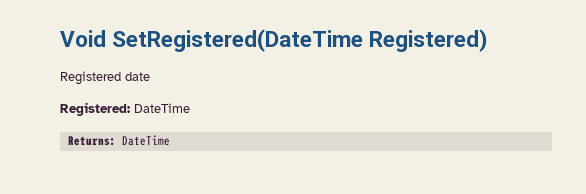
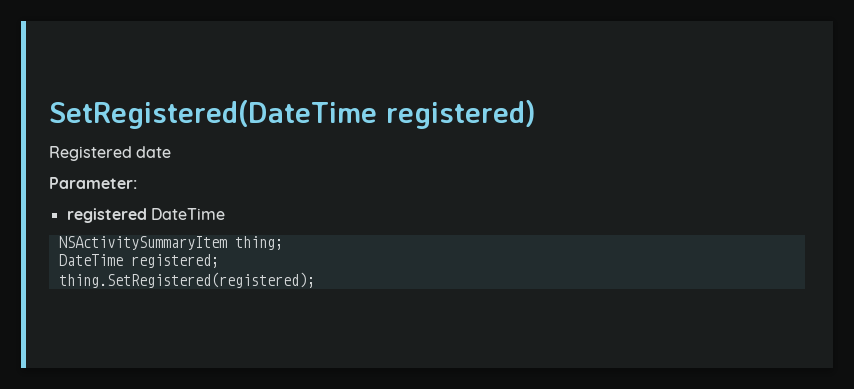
[60,29,489,52] Void SetRegistered(DateTime Registered) -> [49,100,536,129] SetRegistered(DateTime registered)
[60,102,130,116] Registered: -> [49,177,137,189] [66,208,147,223] Parameter: // registered
[67,135,170,146] Returns: DateTime -> [58,236,283,250] [58,254,219,268] [58,272,315,288] NSActivitySummaryItem thing; // DateTime registered; // thing.SetRegistered(registered);

